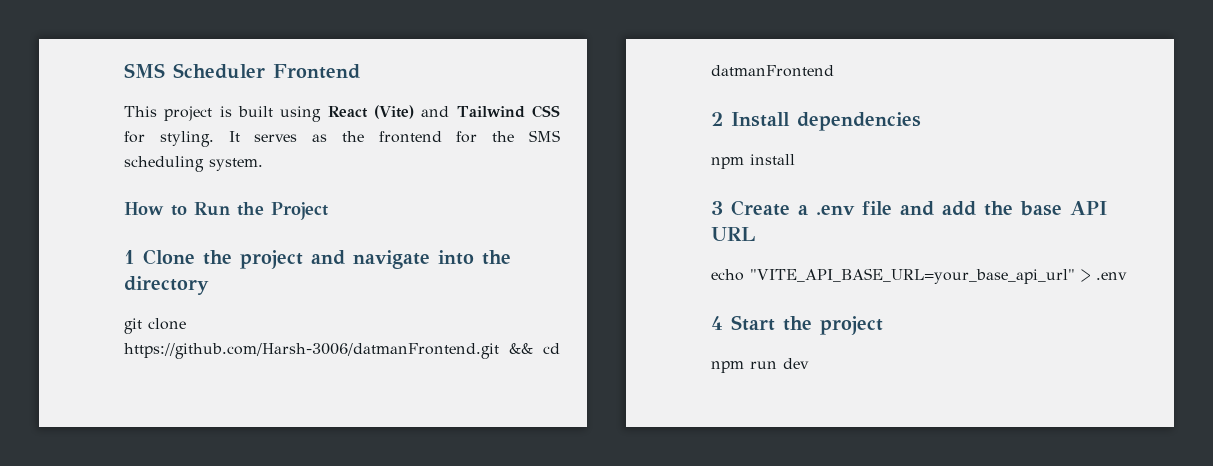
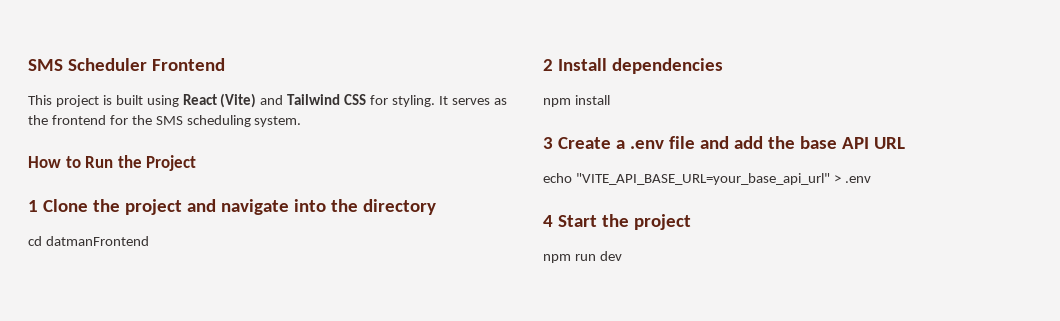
[124,318,186,334] [124,343,533,359] git clone https://github.com/Harsh-3006/datmanFrontend.git && -> (436, 207) none

